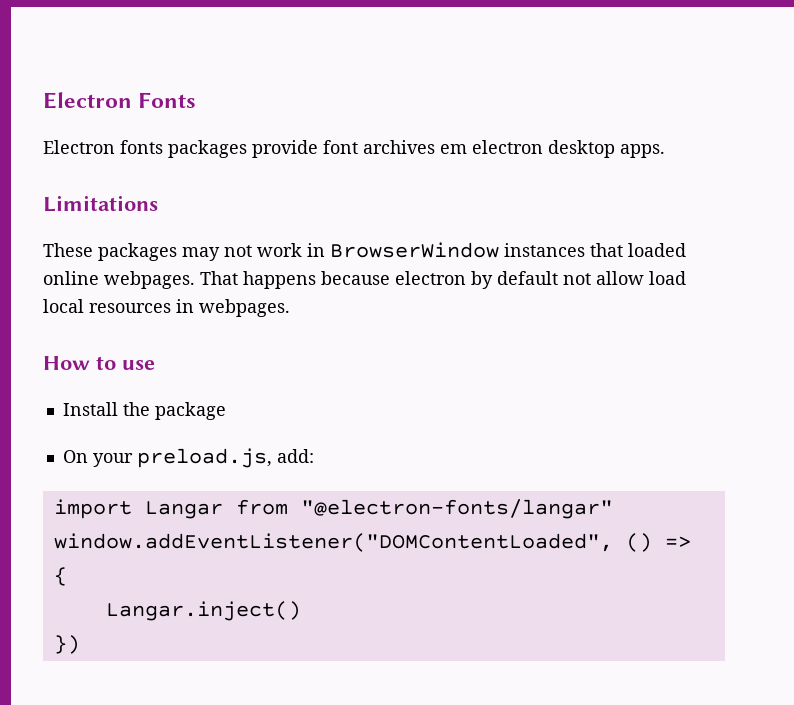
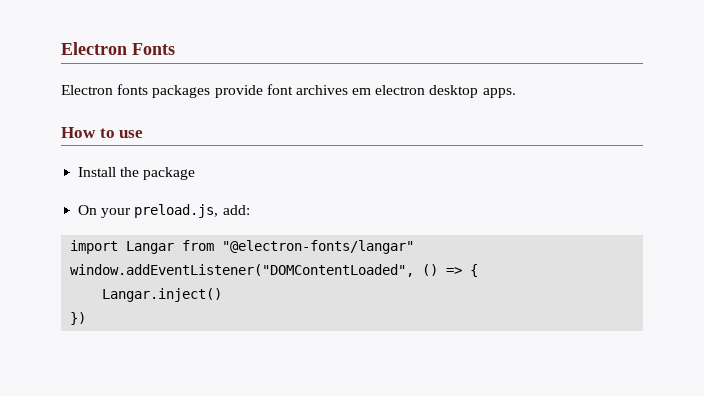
[43,195,158,212] [43,242,686,261] [43,271,686,289] [43,299,290,317] // Limitations // These packages may not work in BrowserWindow instances that loaded online webpages. That happens because electron by default not allow load local resources in webpages. -> (516, 93) none

